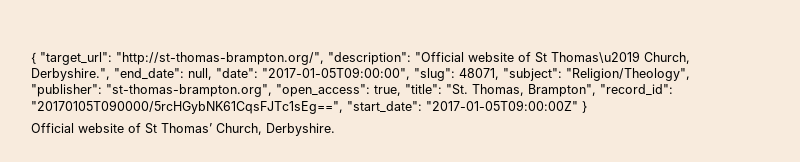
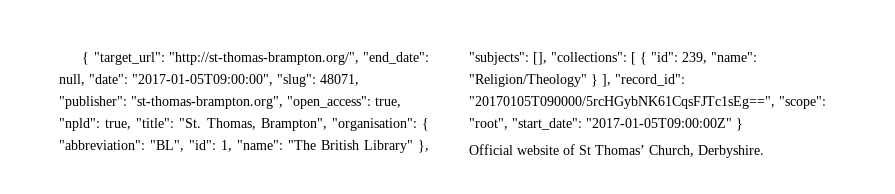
[328,51,690,65] [31,68,110,81] "description": "Official website of St Thomas\u2019 Church, Derbyshire.", -> (359, 58) none
[503,68,690,81] "subject": "Religion/Theology", -> (359, 80) none
(401, 90) none -> [59,118,132,131] "npld": true,
[600,84,673,96] [31,100,343,114] "record_id": "20170105T090000/5rcHGybNK61CqsFJTc1sEg==", -> [331,118,429,131] [59,140,429,153] [469,52,757,65] [469,74,685,87] [469,96,826,109] [469,118,508,130] "organisation": { "abbreviation": "BL", "id": 1, "name": "The British Library" }, "subjects": [], "collections": [ { "id": 239, "name": "Religion/Theology" } ], "record_id": "20170105T090000/5rcHGybNK61CqsFJTc1sEg==", "scope": "root",

